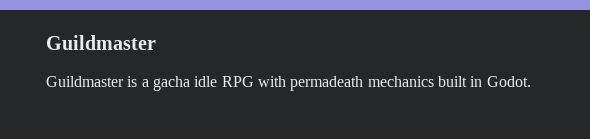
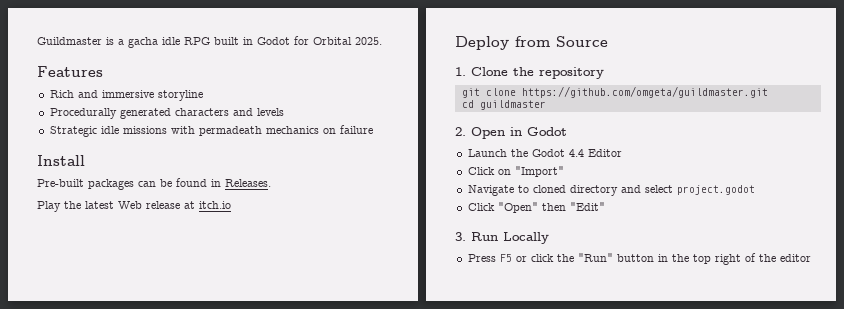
[46,35,156,50] [46,76,124,87] Guildmaster // Guildmaster -> [37,37,102,45] Guildmaster
[257,76,531,91] with permadeath mechanics built in Godot. -> [214,36,382,45] [37,66,103,77] [49,90,203,101] [49,108,284,119] [49,125,373,137] [37,155,85,166] [37,178,271,190] [37,201,231,212] [455,36,608,50] [455,67,604,79] [461,86,768,98] [461,100,546,110] [455,127,567,139] [467,149,622,157] [467,166,564,177] [467,185,755,196] [467,202,605,213] [455,232,549,244] [467,253,811,265] built in Godot for Orbital 2025. // Features // Rich and immersive storyline // Procedurally generated characters and levels // Strategic idle missions with permadeath mechanics on failure // Install // Pre-built packages can be found in Releases. // Play the latest Web release at itch.io // Deploy from Source // 1. Clone the repository // git clone https://github.com/omgeta/guildmaster.git // cd guildmaster // 2. Open in Godot // Launch the Godot 4.4 Editor // Click on "Import" // Navigate to cloned directory and select project.godot // Click "Open" then "Edit" // 3. Run Locally // Press F5 or click the "Run" button in the top right of the editor

